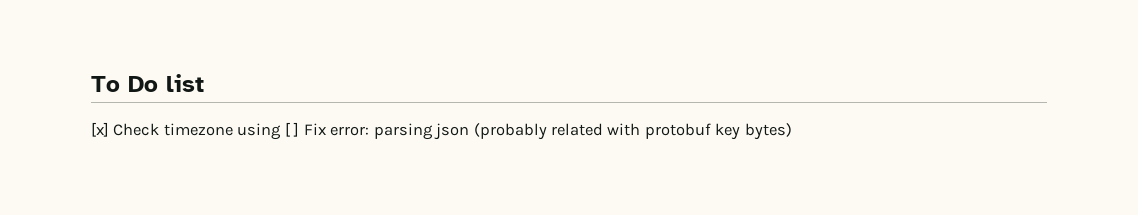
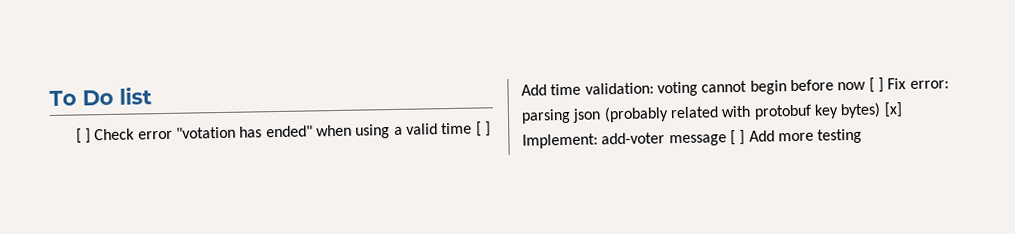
[91,122,282,140] [x] Check timezone using -> [75,121,491,144] [521,79,867,97] [ ] Check error "votation has ended" when using a valid time [ ] Add time validation: voting cannot begin before now
(792, 131) none -> [883,102,903,118] [522,128,863,149] [x] Implement: add-voter message [ ] Add more testing

